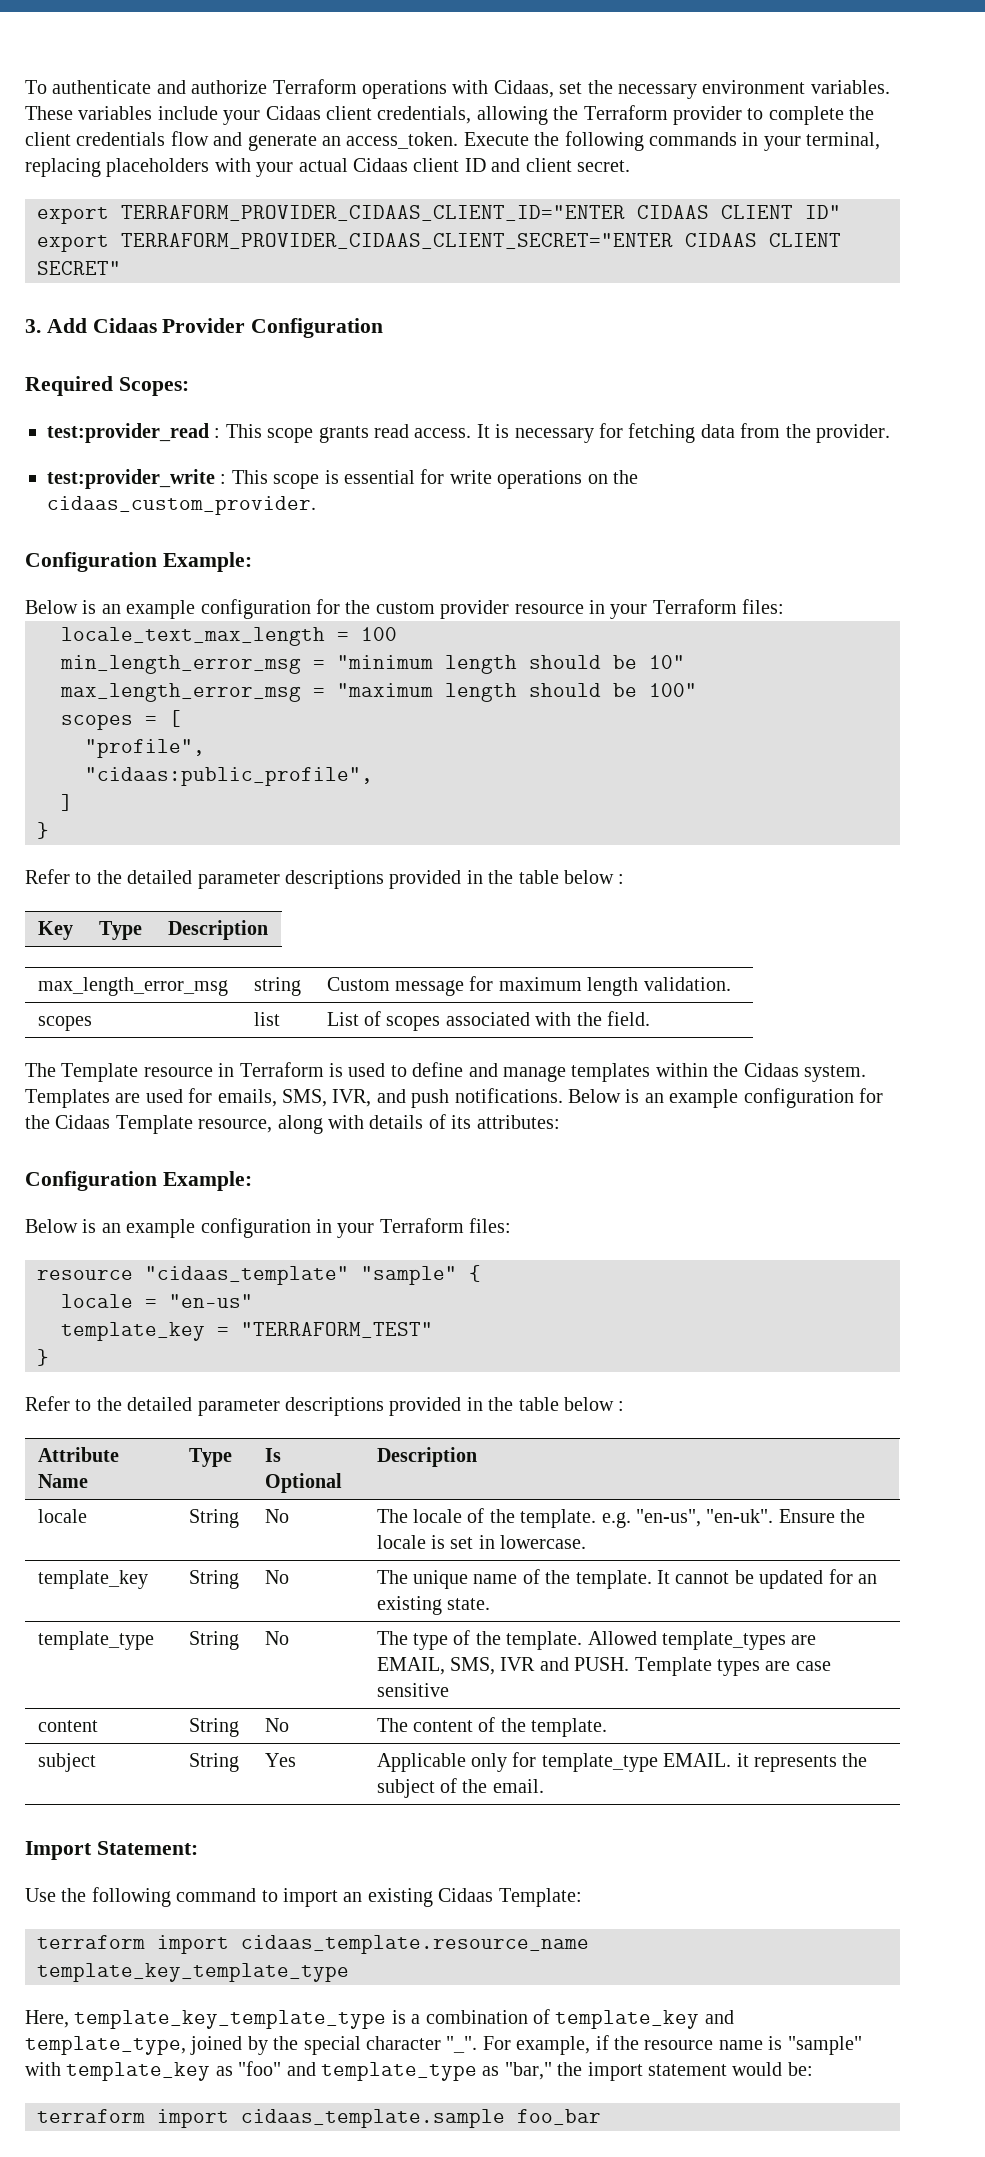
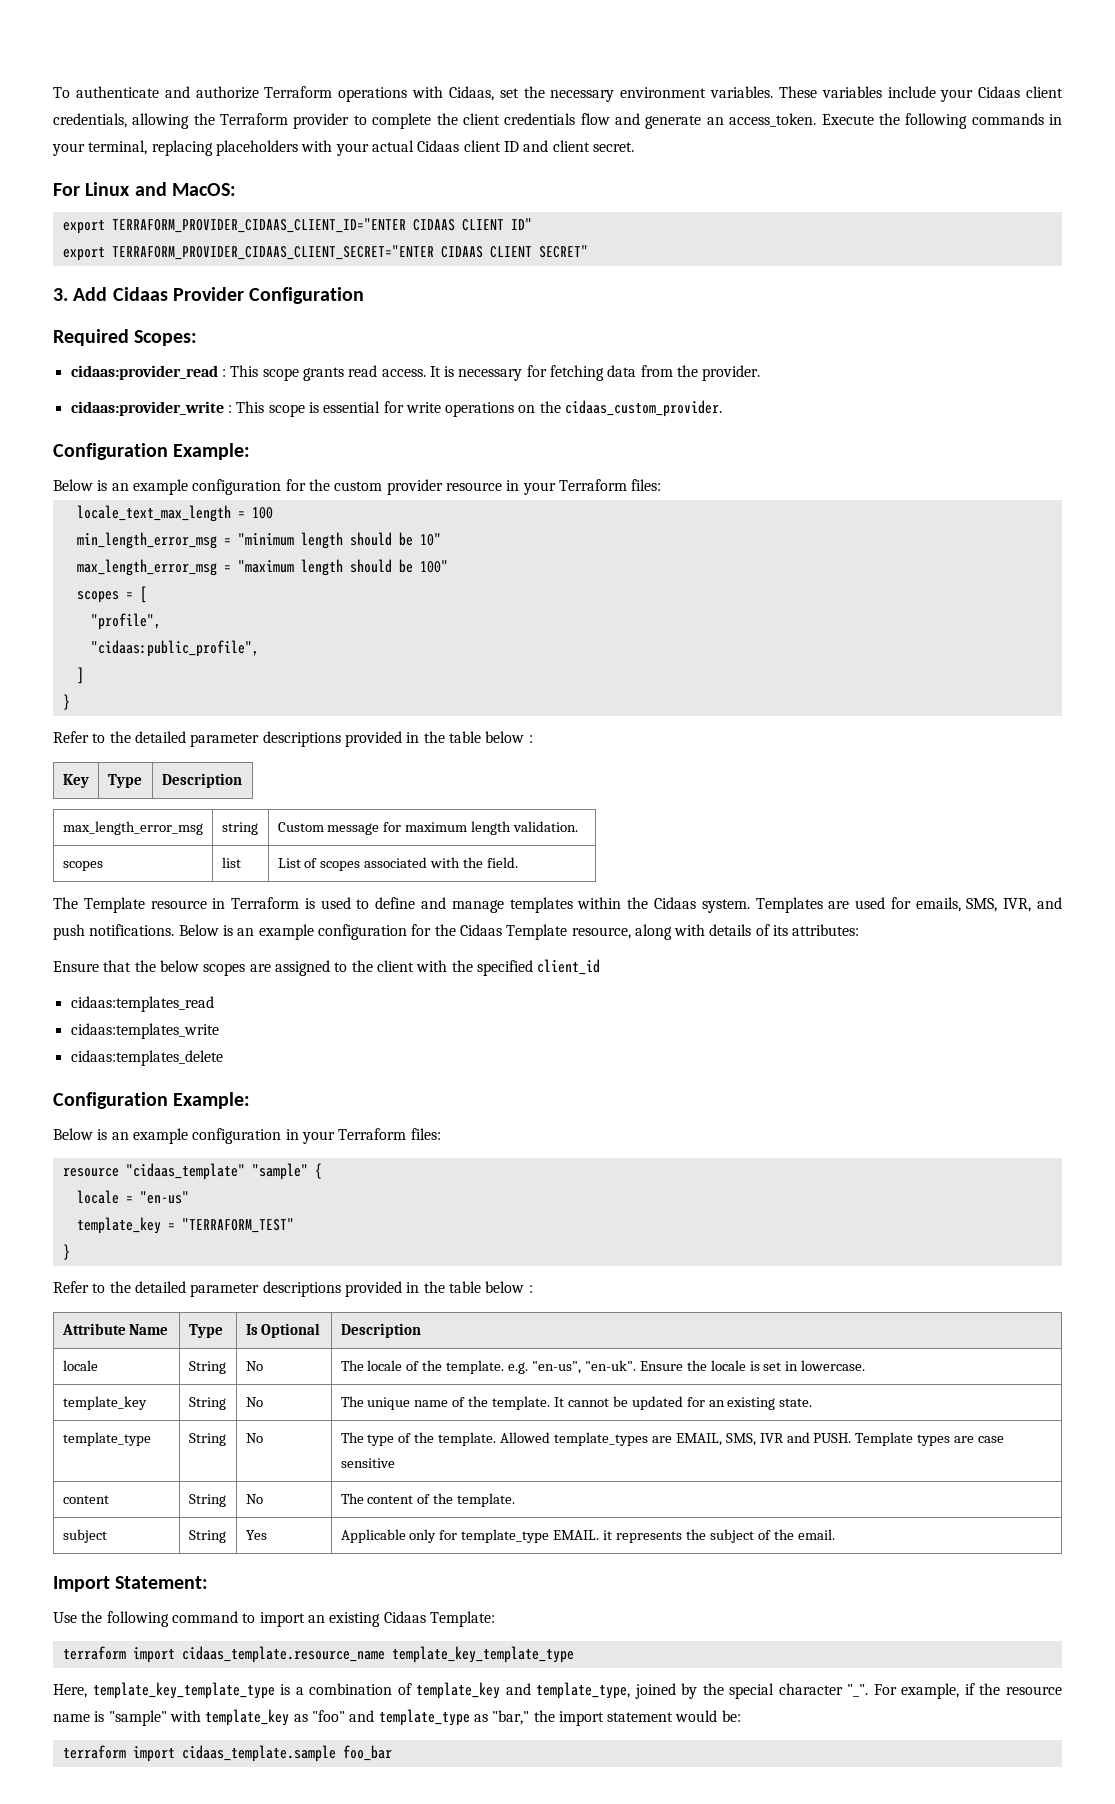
(630, 166) none -> [53,182,236,196] // For Linux and MacOS:
[47,423,209,443] test:provider_read -> [70,365,218,380] cidaas:provider_read
[47,469,215,489] test:provider_write -> [70,401,224,416] cidaas:provider_write
(560, 1122) none -> [53,959,601,976] [70,996,214,1012] [70,1023,219,1039] [70,1050,223,1066] // Ensure that the below scopes are assigned to the client with the specified client_id // cidaas:templates_read // cidaas:templates_write // cidaas:templates_delete

